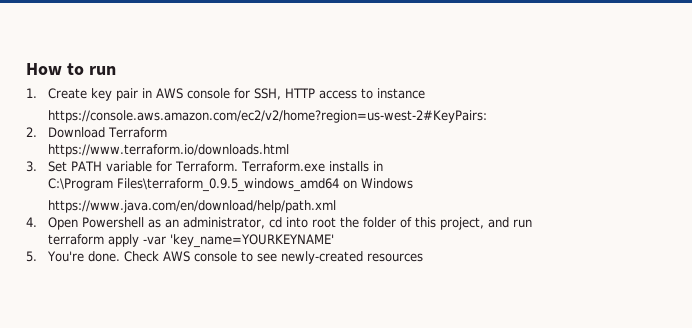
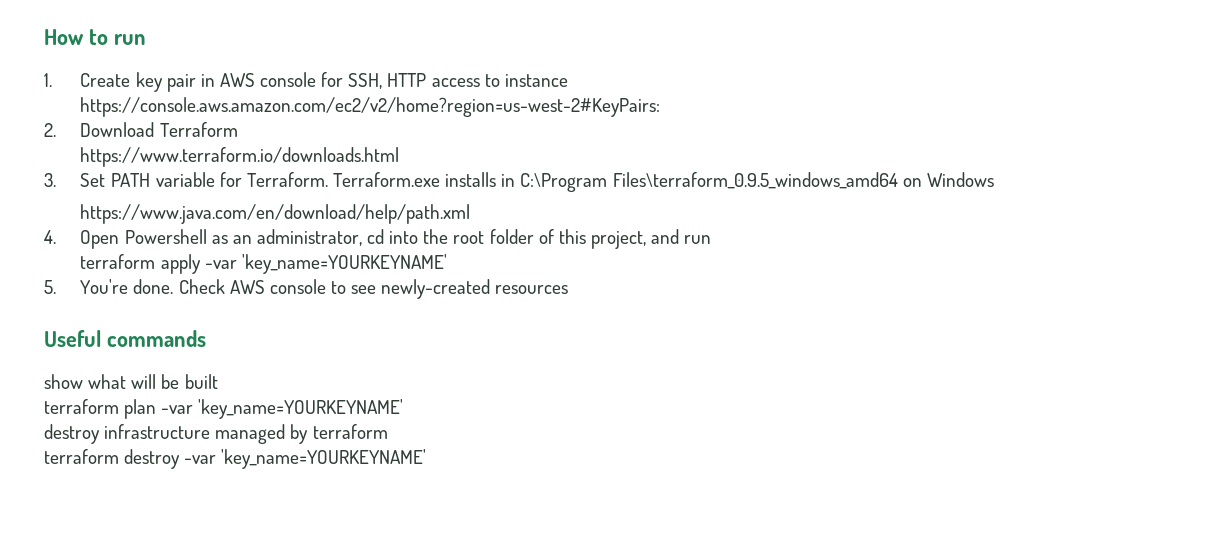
(384, 166) // -> (516, 180) none
[312,217,360,228] root the -> [423,229,485,244] the root
(424, 257) none -> [44,330,206,347] [44,374,218,389] [44,399,404,419] [44,424,388,444] [44,449,427,469] // Useful commands // show what will be built // terraform plan -var 'key_name=YOURKEYNAME' // destroy infrastructure managed by terraform // terraform destroy -var 'key_name=YOURKEYNAME'

